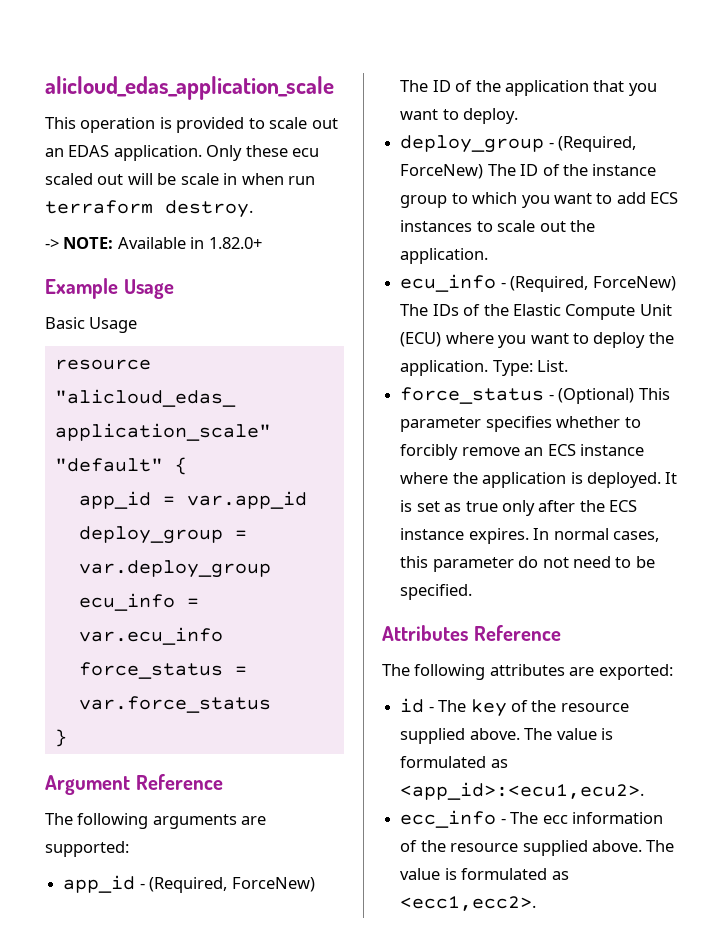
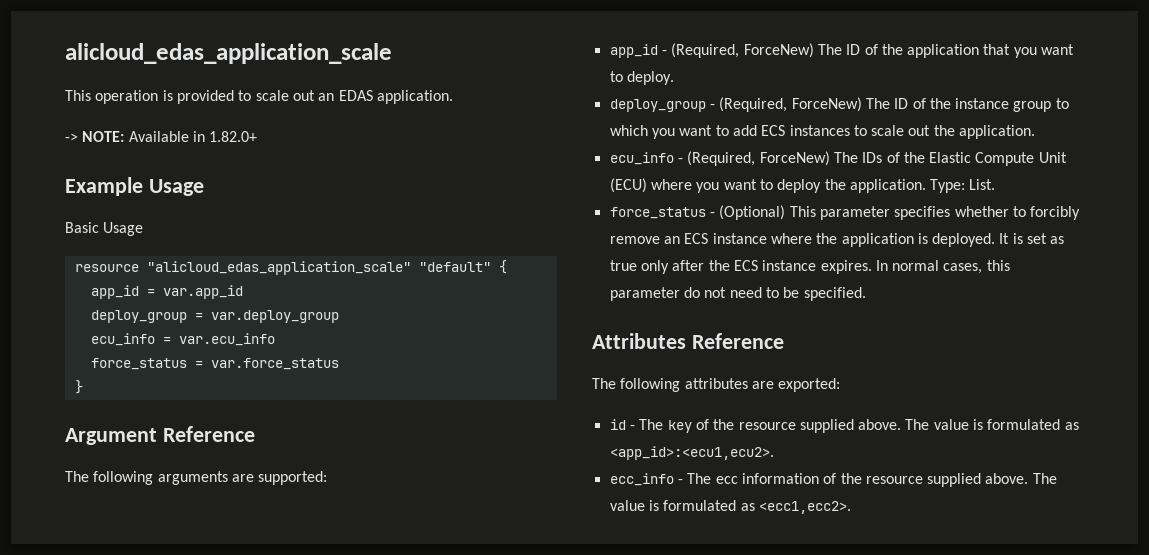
[206,145,320,161] [45,173,316,185] [45,200,253,218] Only these ecu scaled out will be scale in when run terraform destroy. -> (453, 97) none

